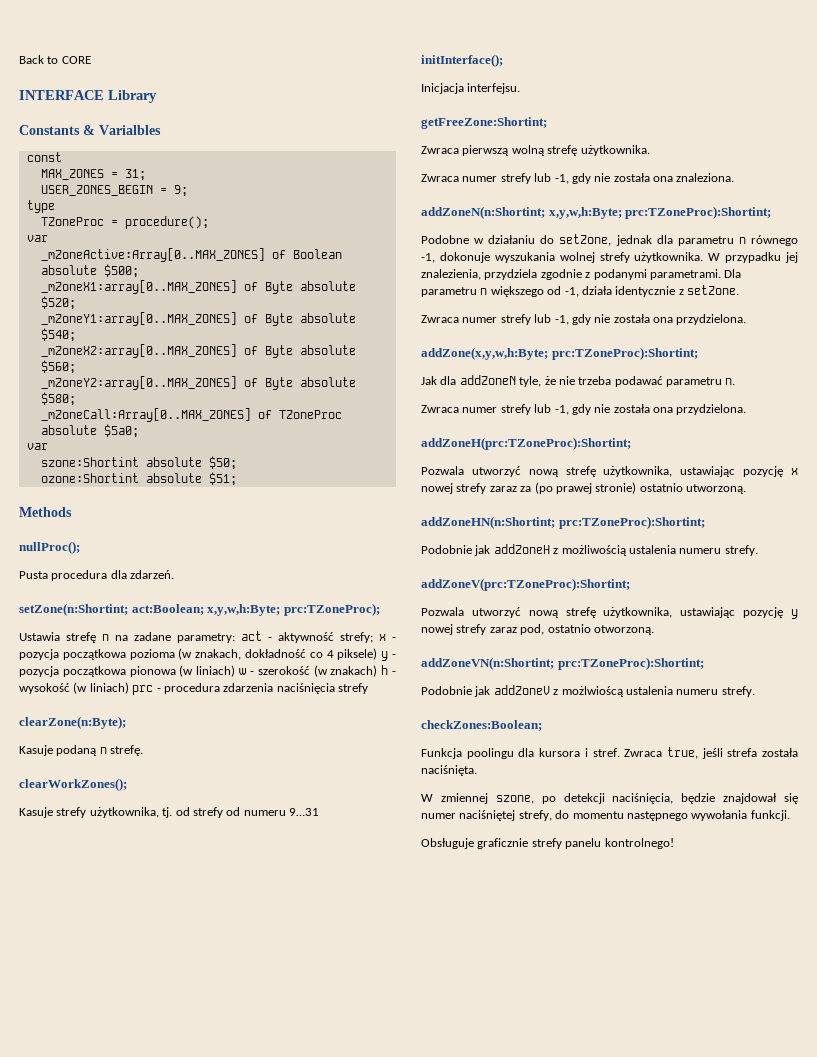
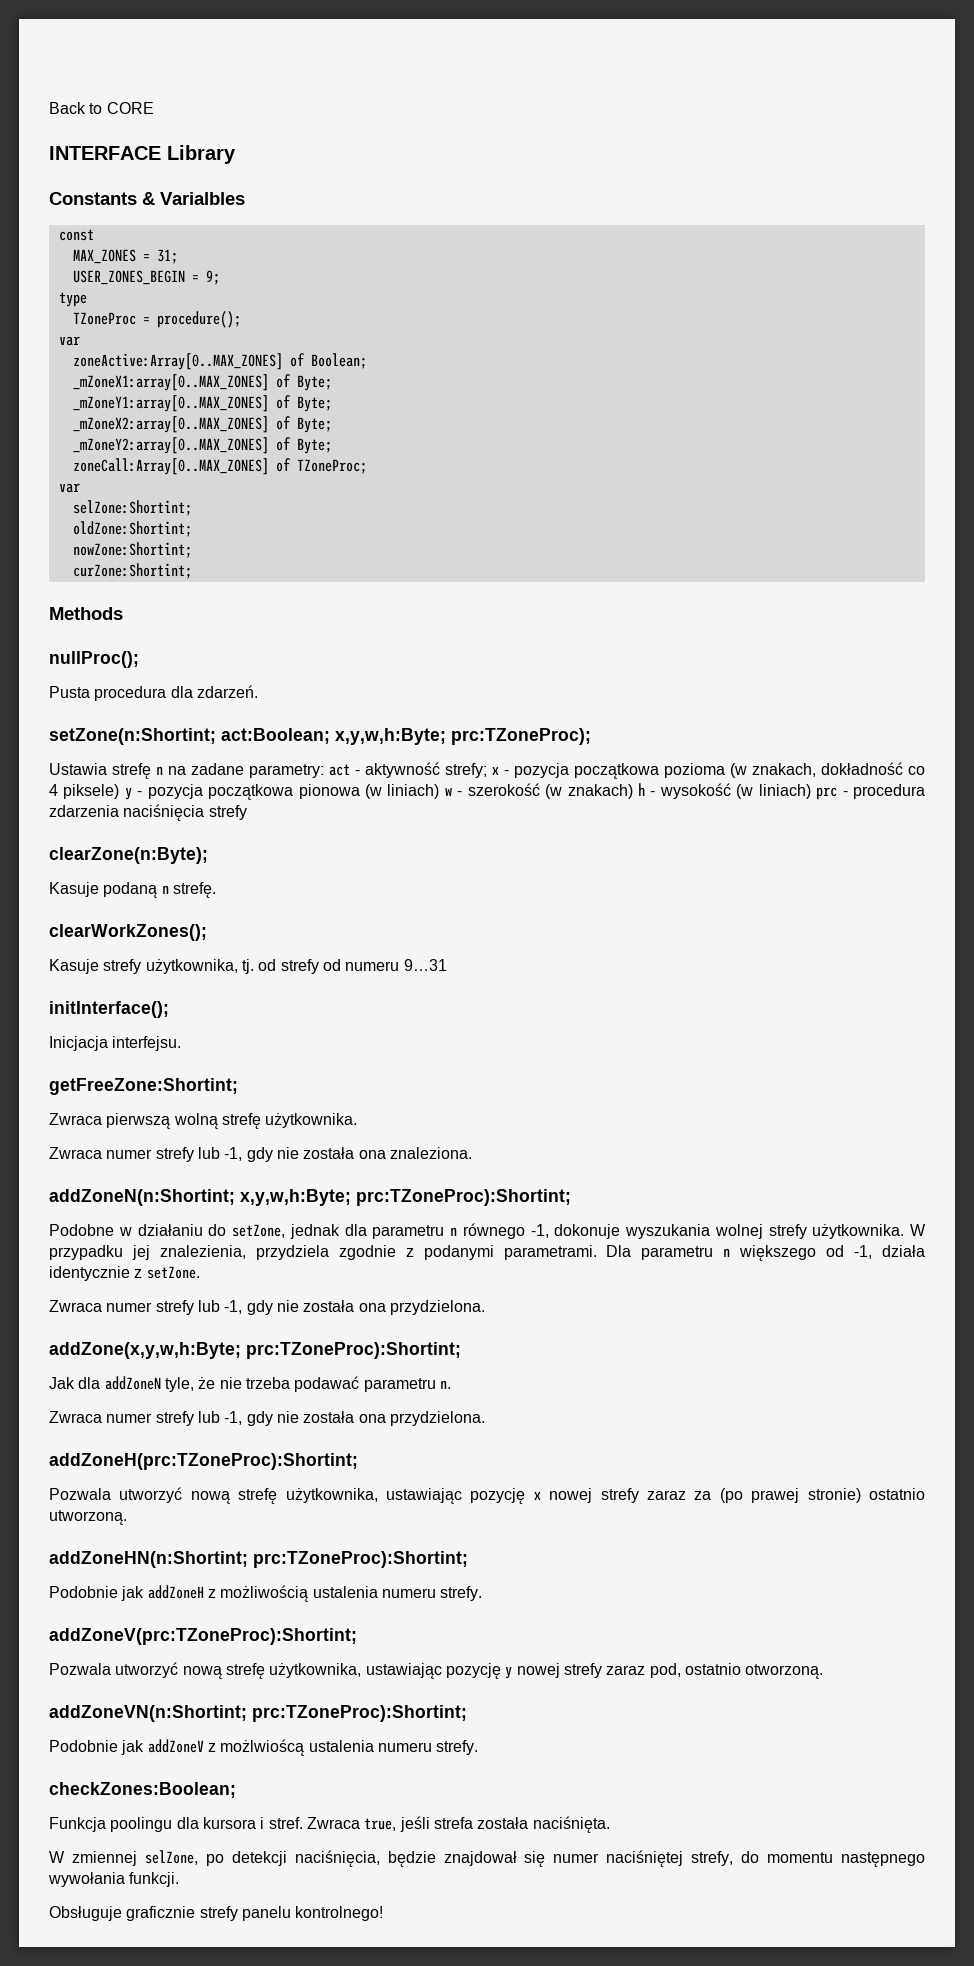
[40,248,342,262] [40,264,139,278] _mZoneActive:Array[0..MAX_ZONES] of Boolean absolute $500; -> [72,353,367,370] zoneActive:Array[0..MAX_ZONES] of Boolean;
[264,281,356,294] [40,296,76,310] Byte absolute $520; -> [296,375,332,391] Byte;
[264,313,356,326] [40,328,76,342] Byte absolute $540; -> [296,396,332,412] Byte;
[264,345,356,358] [40,360,76,374] Byte absolute $560; -> [296,417,332,433] Byte;
[264,377,356,390] [40,392,76,406] [40,408,342,422] [40,424,139,438] [26,443,48,450] [40,456,237,470] [40,472,237,486] Byte absolute $580; // _mZoneCall:Array[0..MAX_ZONES] of TZoneProc absolute $5a0; // var // szone:Shortint absolute $50; // ozone:Shortint absolute $51; -> [296,438,332,454] [72,458,367,475] [58,483,80,493] [72,500,192,516] [72,521,192,537] [72,542,192,558] [72,563,192,579] Byte; // zoneCall:Array[0..MAX_ZONES] of TZoneProc; // var // selZone:Shortint; // oldZone:Shortint; // nowZone:Shortint; // curZone:Shortint;
[495,795,534,804] szone, -> [144,1850,198,1865] selZone,

